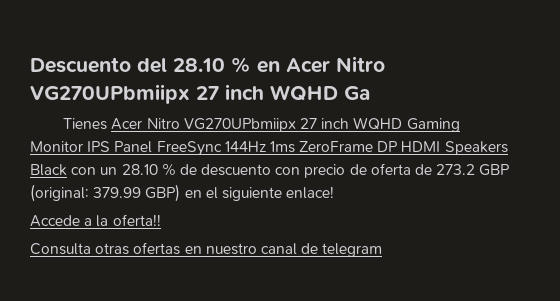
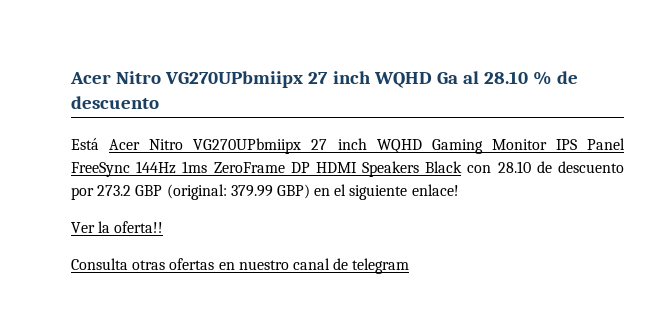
[30,57,280,73] Descuento del 28.10 % en -> (70, 78) none
[63,118,108,130] // Tienes -> [462,71,579,85] [71,96,159,109] [71,138,99,150] al 28.10 % de descuento // Está
[100,163,433,178] un 28.10 % de descuento con precio de oferta de -> [497,161,624,173] [71,187,94,200] 28.10 de descuento por
[30,215,93,227] Accede a -> [71,222,95,233] Ver

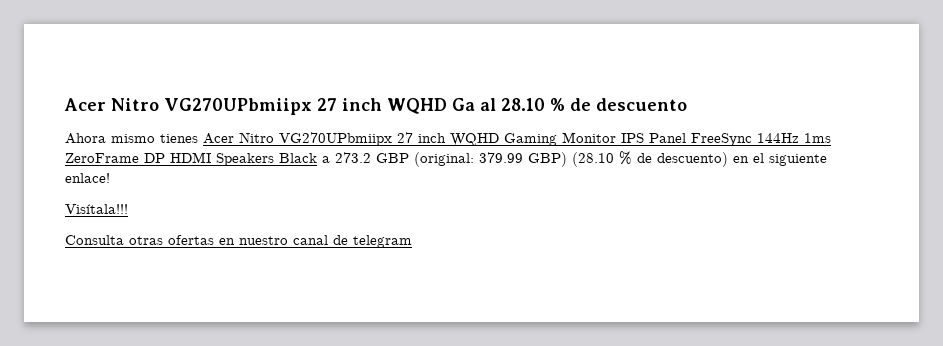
[71,138,99,150] Está -> [65,133,198,144] Ahora mismo tienes
[467,161,624,173] [71,187,94,200] con 28.10 de descuento por -> [322,156,330,163] a
(310, 191) none -> [572,151,728,167] (28.10 % de descuento)
[71,221,164,233] Ver la oferta!! -> [65,204,128,214] Visítala!!!

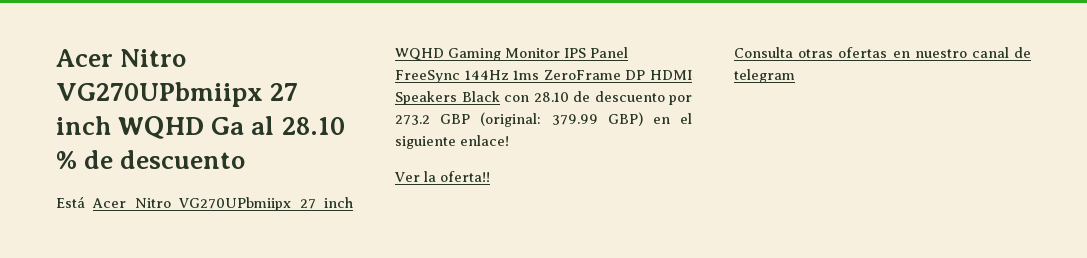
[65,133,198,144] Ahora mismo tienes -> [56,196,85,208] Está
[322,156,330,163] a -> [504,91,692,105] con 28.10 de descuento por
[572,151,728,167] (28.10 % de descuento) -> (643, 119) none
[65,204,128,214] Visítala!!! -> [394,171,490,182] Ver la oferta!!

